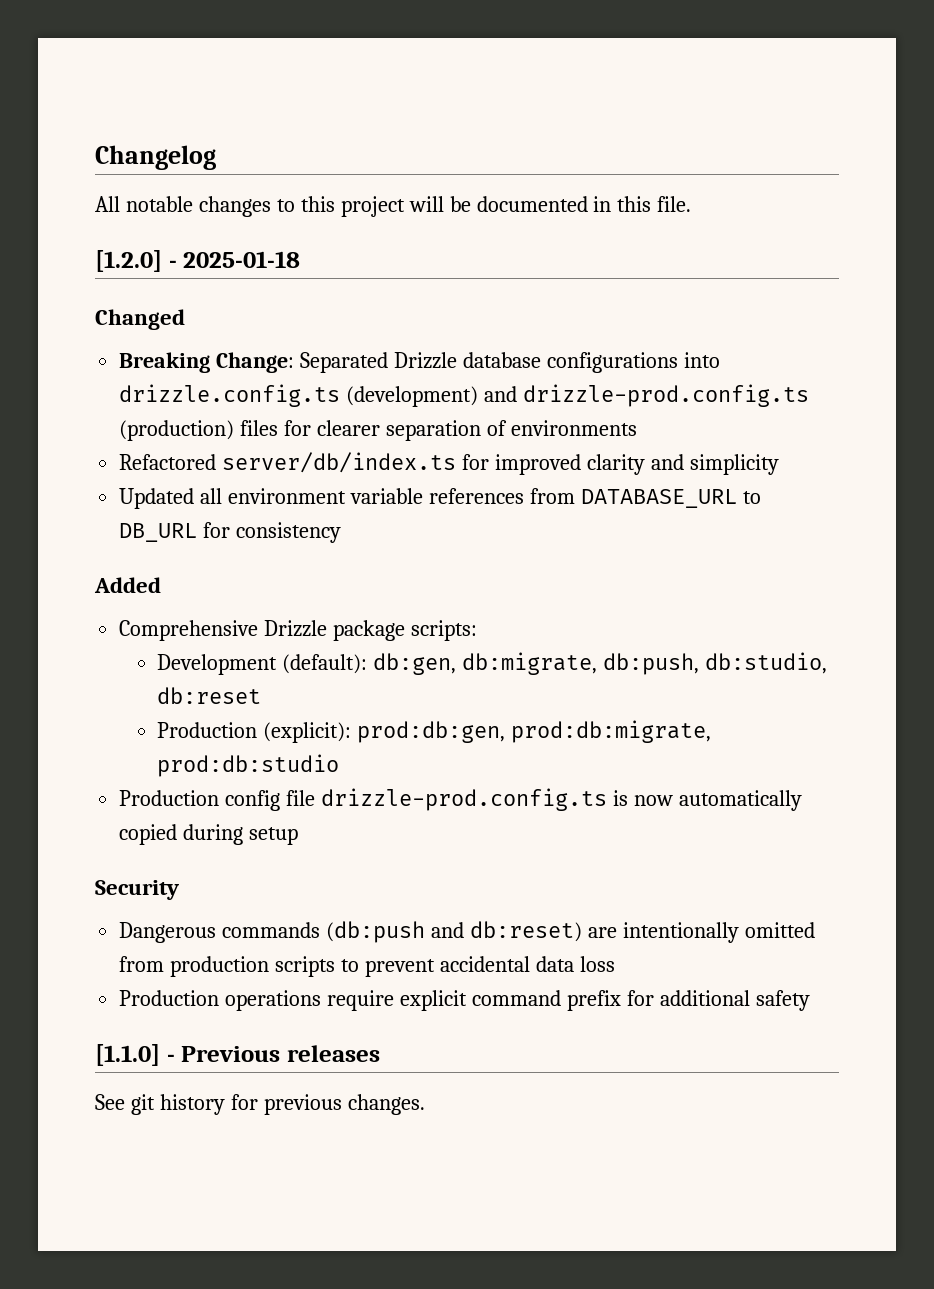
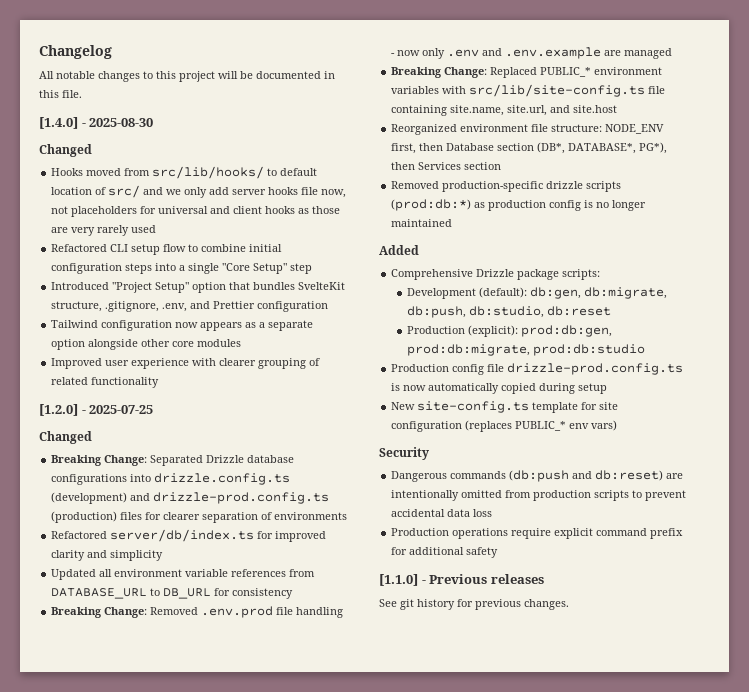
(692, 204) none -> [39,117,154,129] [39,144,92,157] [51,166,318,179] [51,185,347,198] [51,206,341,217] [51,225,157,236] [51,244,283,255] [51,263,313,274] [51,282,346,293] [51,301,329,312] [51,320,314,331] [51,339,242,350] [51,358,321,369] [51,377,160,388] // [1.4.0] - 2025-08-30 // Changed // Hooks moved from src/lib/hooks/ to default location of src/ and we only add server hooks file now, not placeholders for universal and client hooks as those are very rarely used // Refactored CLI setup flow to combine initial configuration steps into a single "Core Setup" step // Introduced "Project Setup" option that bundles SvelteKit structure, .gitignore, .env, and Prettier configuration // Tailwind configuration now appears as a separate option alongside other core modules // Improved user experience with clearer grouping of related functionality
[183,251,301,268] 2025-01-18 -> [89,405,154,414] 2025-07-25
(342, 532) none -> [51,606,344,618] [391,47,673,59] [391,67,663,78] [391,84,666,97] [391,105,618,116] [391,124,665,135] [391,142,668,154] [391,162,502,170] [391,181,622,192] [391,199,647,211] [391,219,453,227] // Breaking Change: Removed .env.prod file handling - now only .env and .env.example are managed // Breaking Change: Replaced PUBLIC_* environment variables with src/lib/site-config.ts file containing site.name, site.url, and site.host // Reorganized environment file structure: NODE_ENV first, then Database section (DB*, DATABASE*, PG*), then Services section // Removed production-specific drizzle scripts (prod:db:*) as production config is no longer maintained
(299, 836) none -> [391,401,619,413] [391,420,618,432] // New site-config.ts template for site configuration (replaces PUBLIC_* env vars)

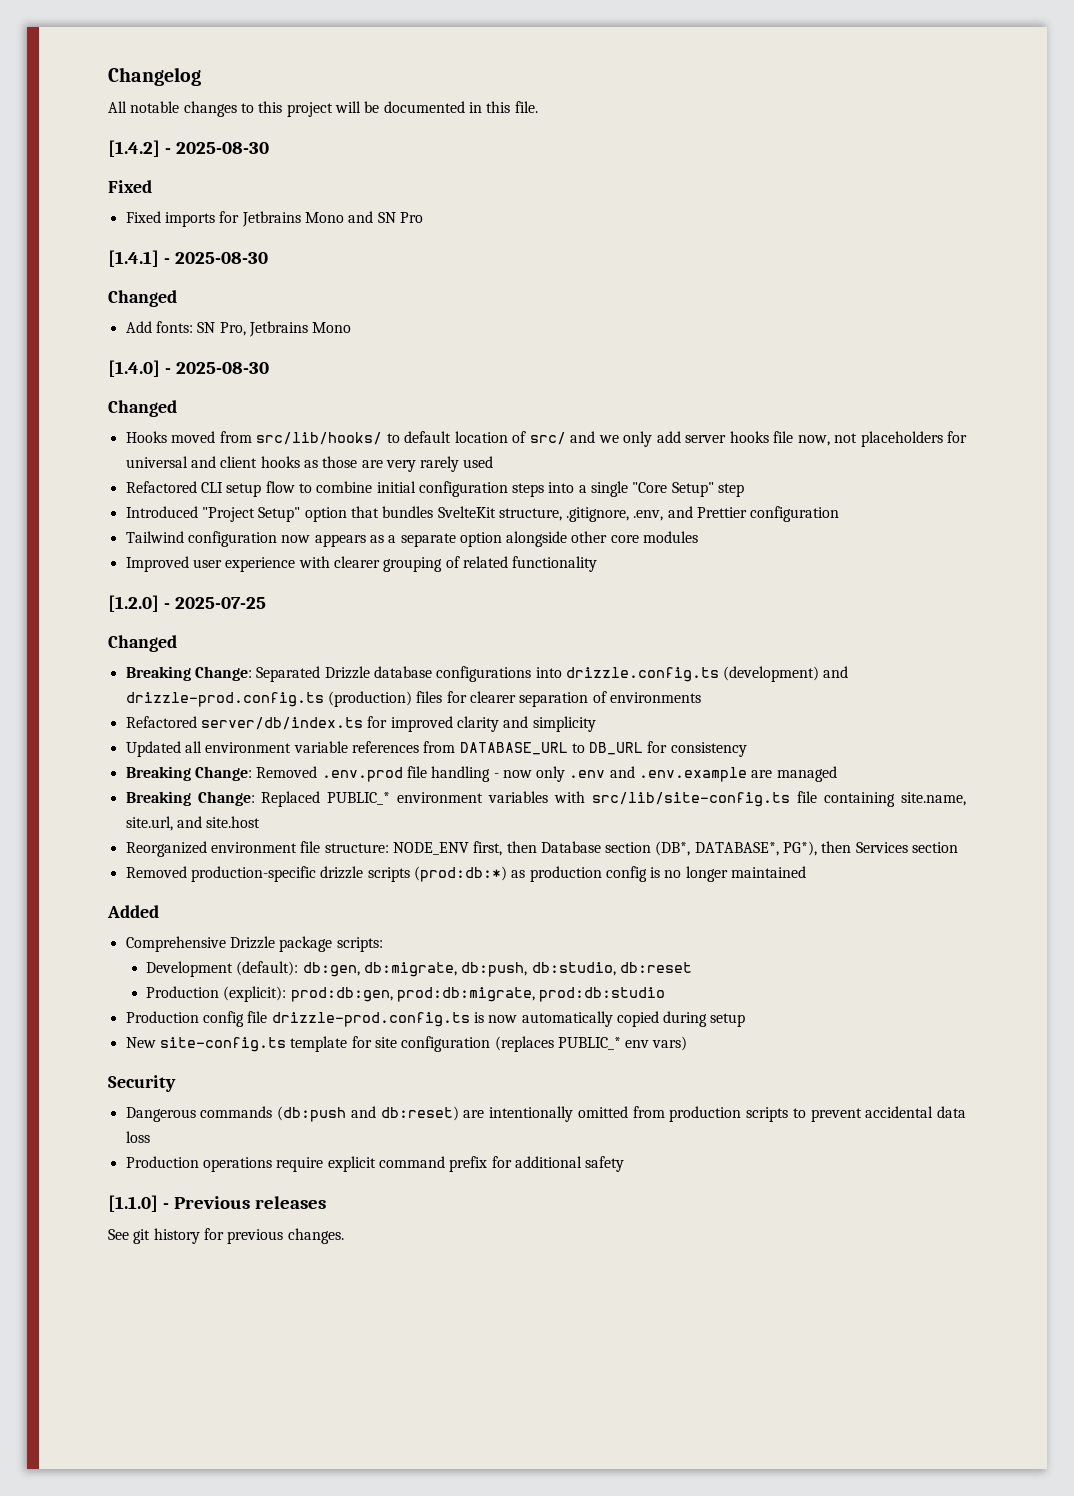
(82, 94) none -> [108,140,269,157] [108,180,152,193] [125,211,423,227] [108,250,268,267] [108,290,177,307] [125,321,352,337] // [1.4.2] - 2025-08-30 // Fixed // Fixed imports for Jetbrains Mono and SN Pro // [1.4.1] - 2025-08-30 // Changed // Add fonts: SN Pro, Jetbrains Mono

